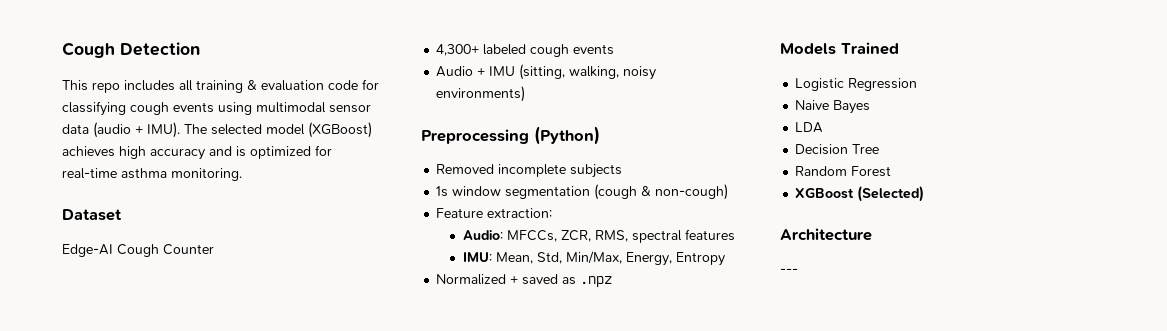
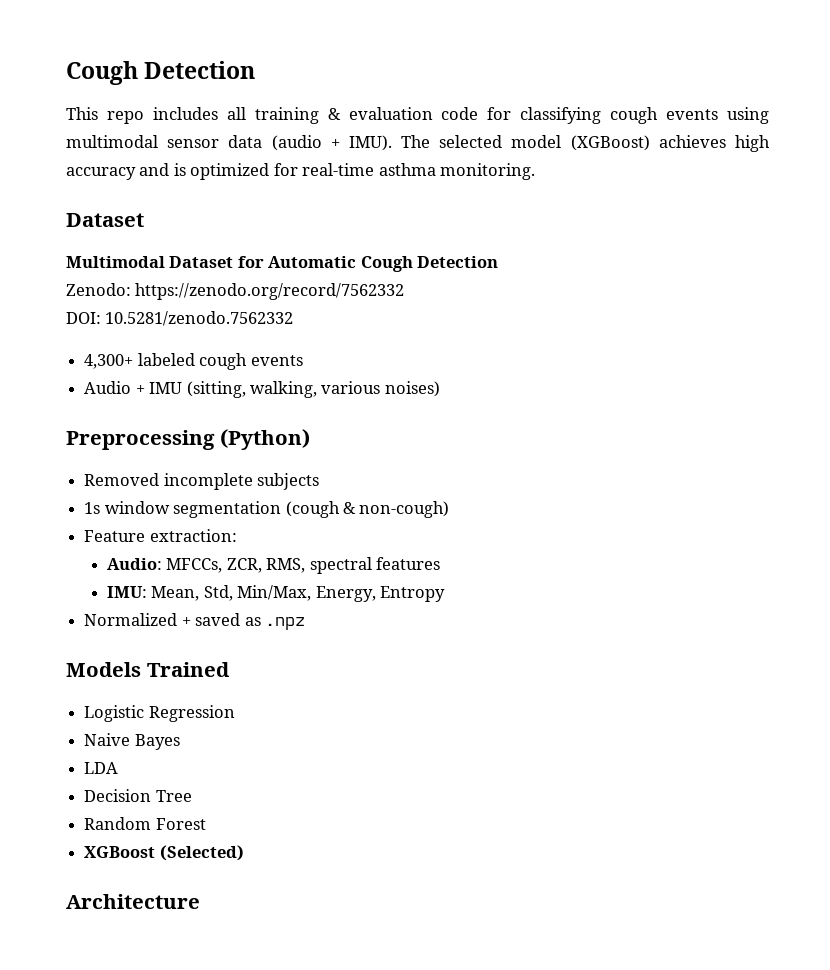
[62,244,214,257] Edge-AI Cough Counter -> [66,256,499,272] [66,283,405,300] [66,311,294,326] Multimodal Dataset for Automatic Cough Detection // Zenodo: https://zenodo.org/record/7562332 // DOI: 10.5281/zenodo.7562332
[623,66,657,80] [436,86,526,102] noisy environments) -> [321,381,440,397] various noises)
[780,268,798,274] // --- -> (200, 901) none

